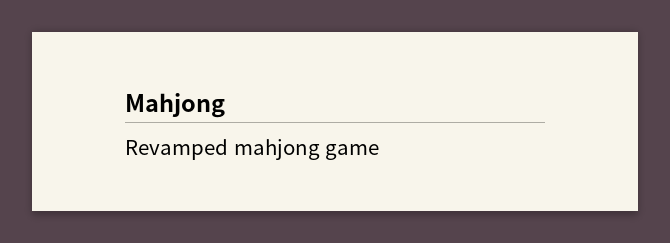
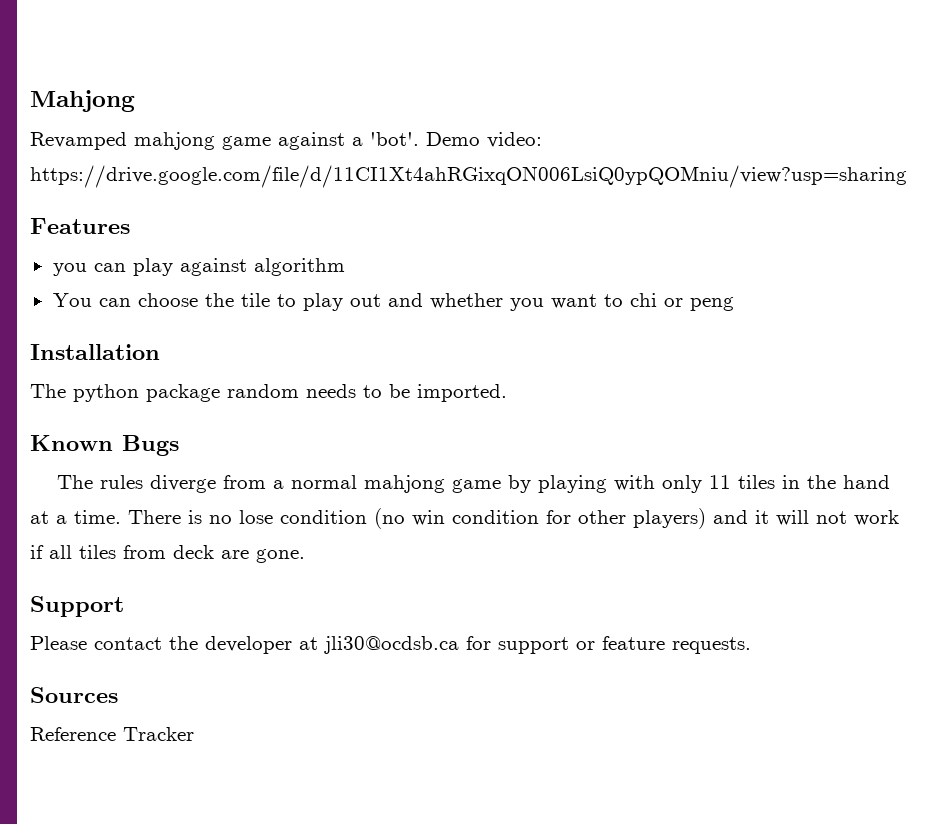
(380, 152) none -> [278,132,542,150] [30,165,907,188] [30,218,130,234] [52,258,345,276] [52,293,734,311] [30,344,160,360] [30,384,507,402] [30,435,179,456] [57,475,891,493] [30,508,899,529] [30,545,305,563] [30,596,124,617] [30,636,751,654] [30,687,118,703] [30,727,194,741] against a 'bot'. Demo video: https://drive.google.com/file/d/11CI1Xt4ahRGixqON006LsiQ0ypQOMniu/view?usp=sharing // Features // you can play against algorithm // You can choose the tile to play out and whether you want to chi or peng // Installation // The python package random needs to be imported. // Known Bugs // The rules diverge from a normal mahjong game by playing with only 11 tiles in the hand at a time. There is no lose condition (no win condition for other players) and it will not work if all tiles from deck are gone. // Support // Please contact the developer at jli30@ocdsb.ca for support or feature requests. // Sources // Reference Tracker

